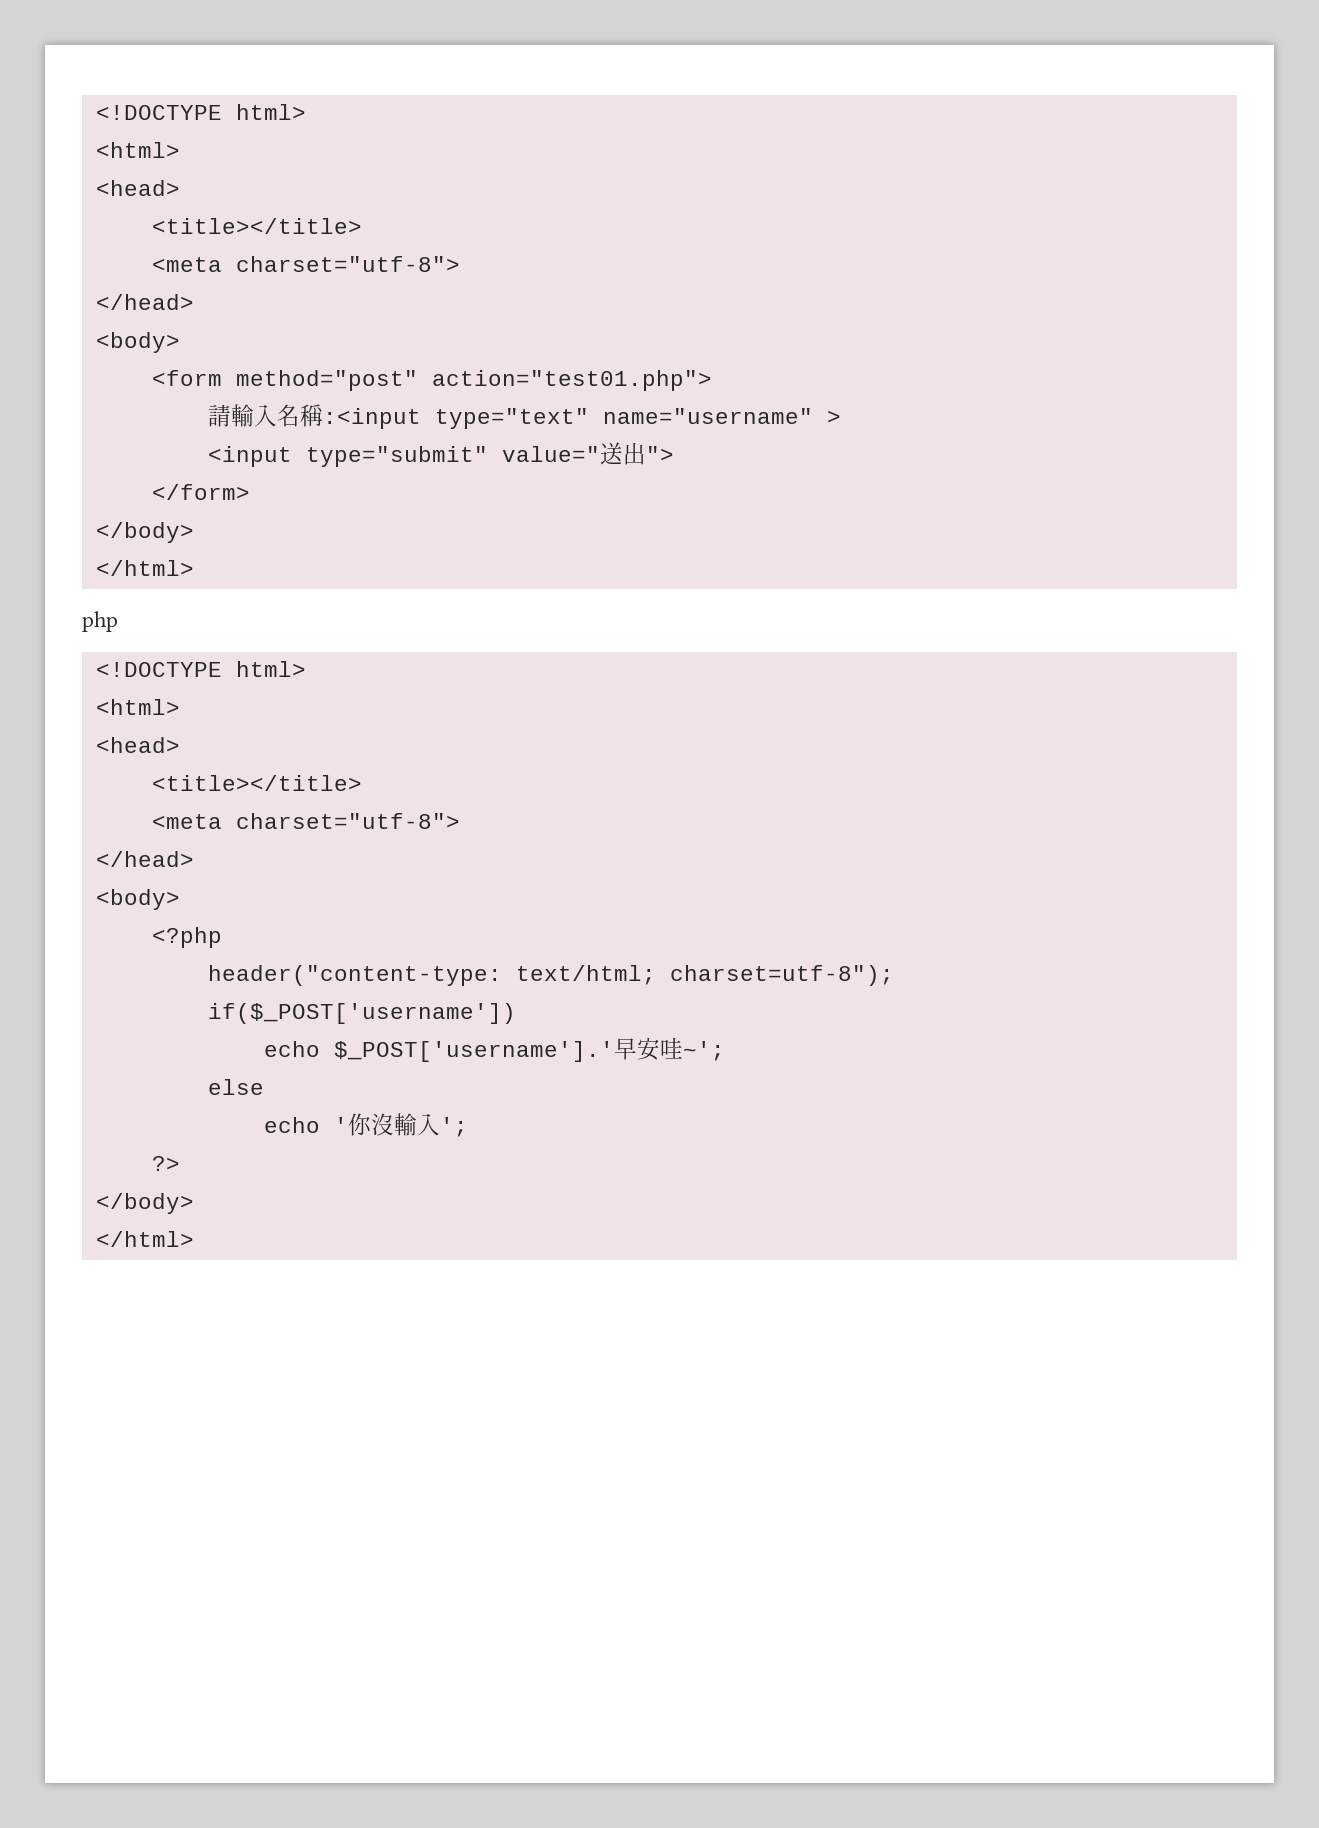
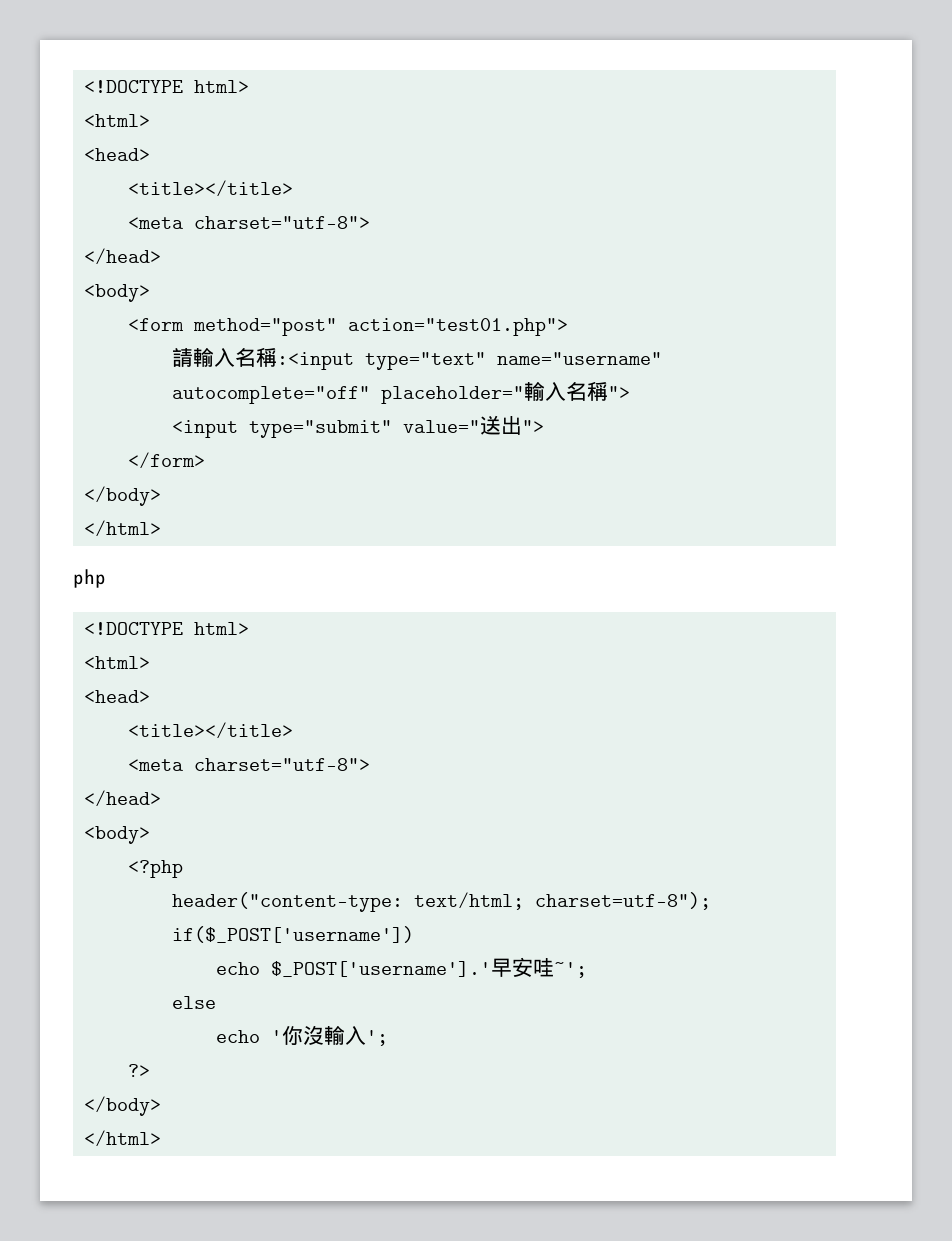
[826,410,841,424] > -> [172,381,631,404] autocomplete="off" placeholder="輸入名稱">

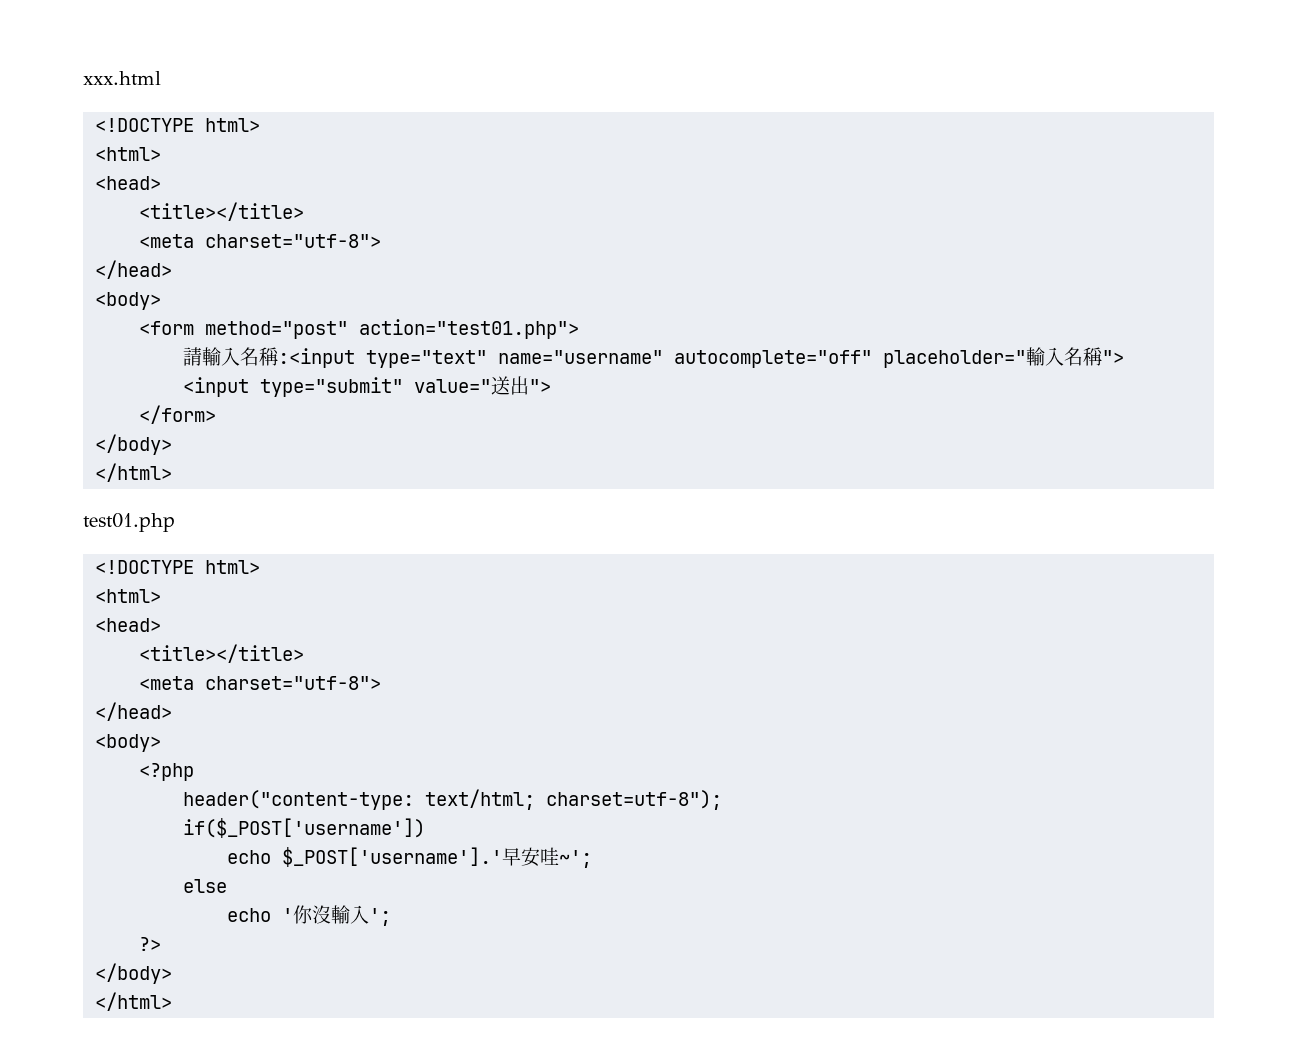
(84, 86) none -> [83,71,161,85] xxx.html //
[73,569,106,588] php -> [83,513,175,532] test01.php

